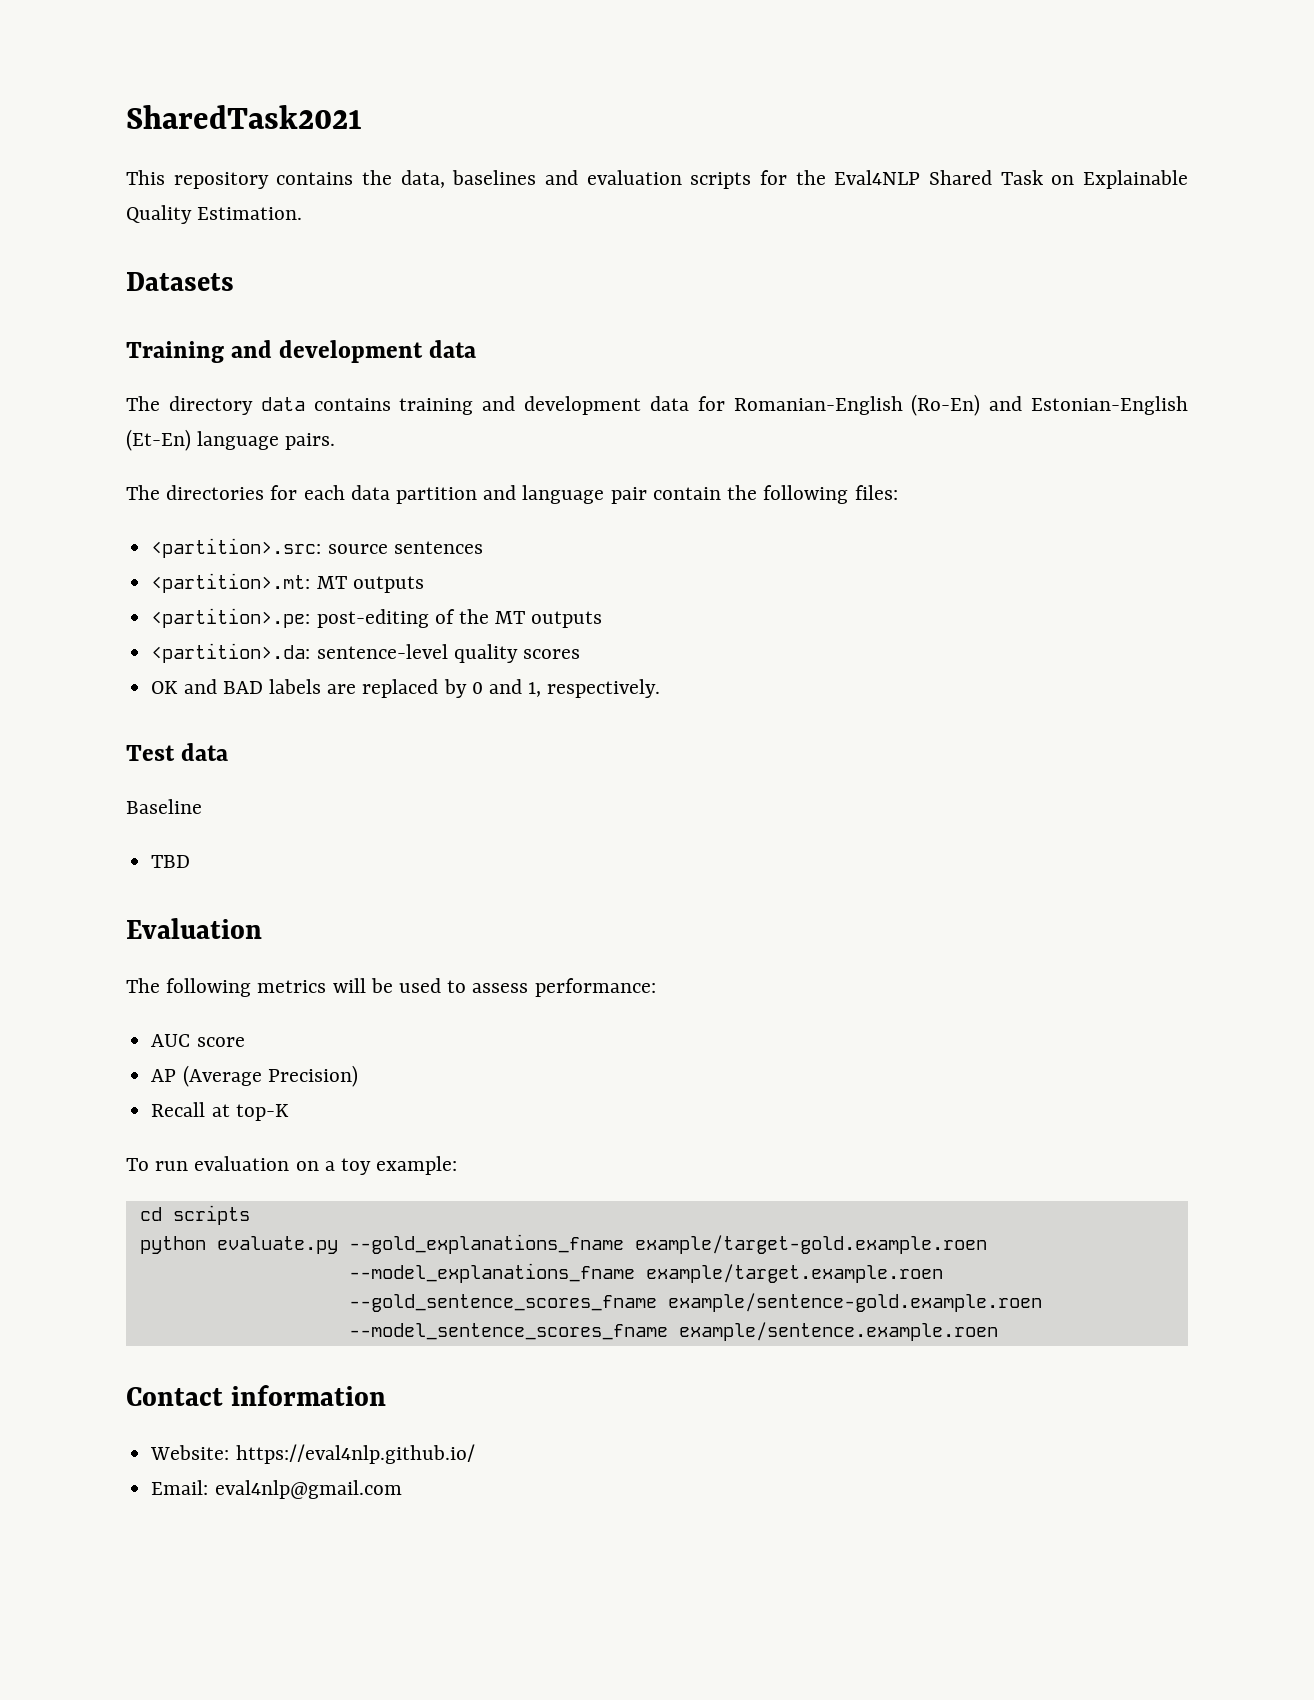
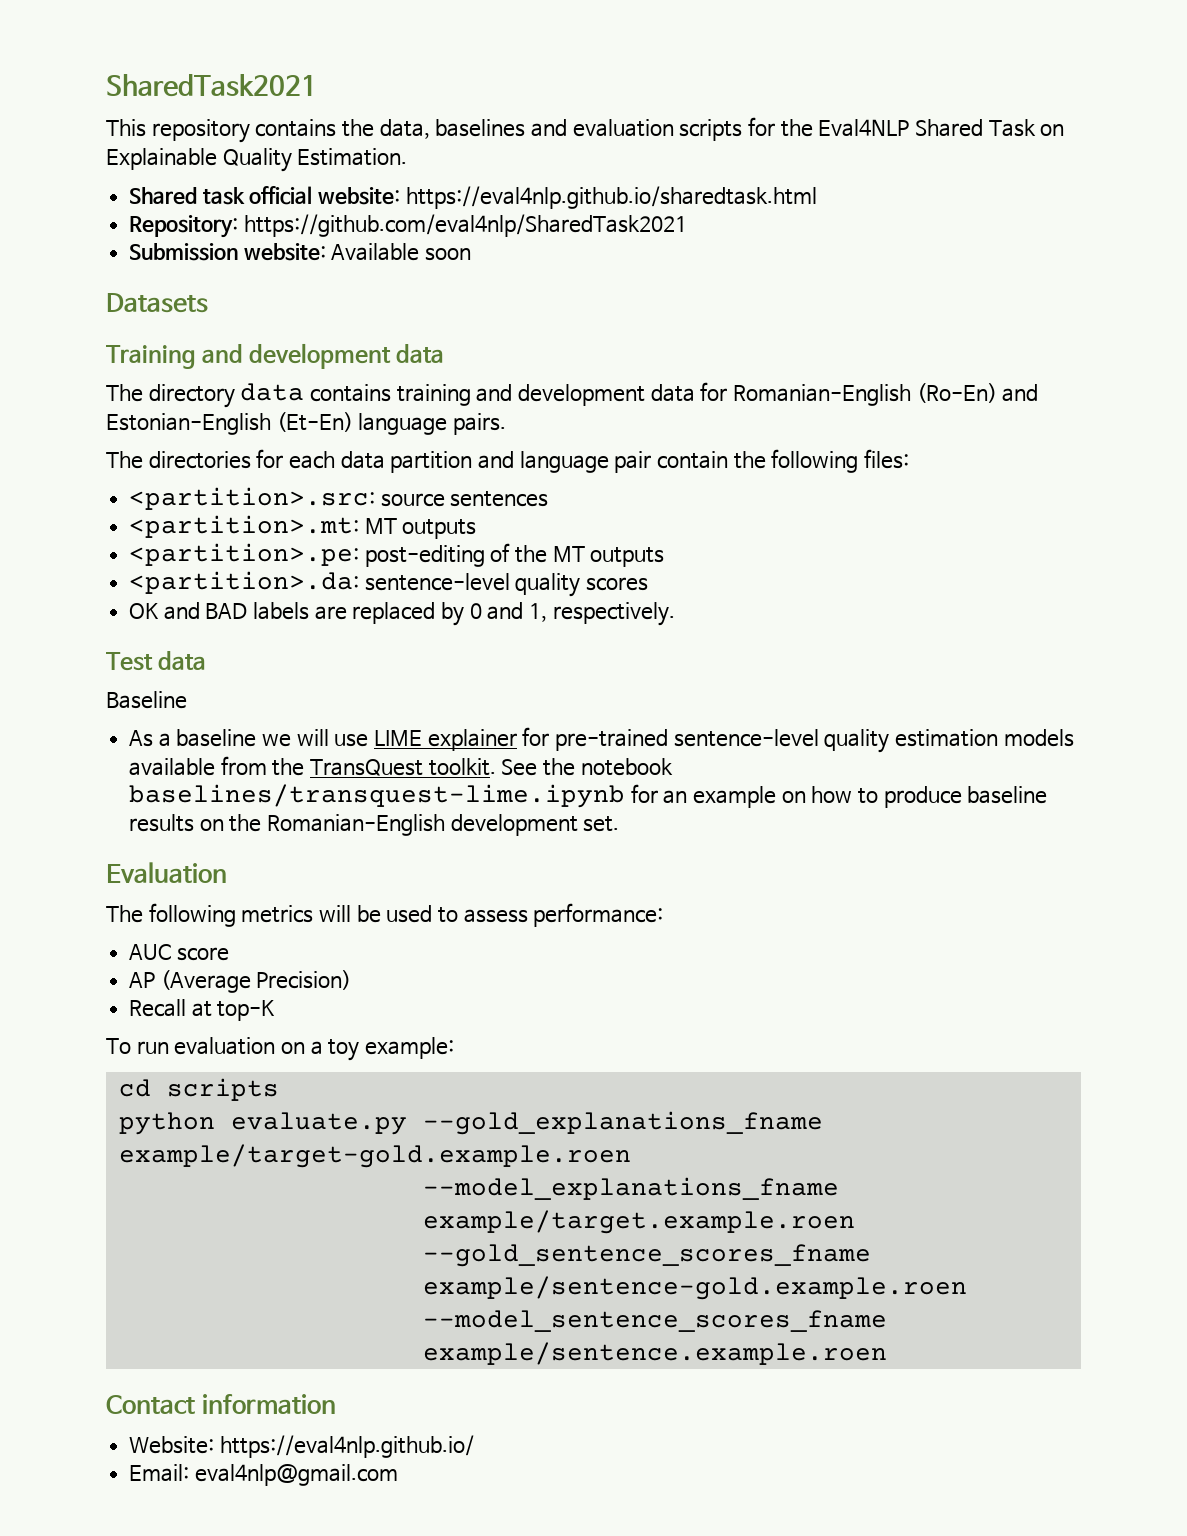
(303, 213) none -> [129,186,817,209] [129,214,687,238] [129,243,472,261] // Shared task official website: https://eval4nlp.github.io/sharedtask.html // Repository: https://github.com/eval4nlp/SharedTask2021 // Submission website: Available soon
[151,855,191,868] TBD -> [129,727,1074,753] [129,756,673,776] [129,784,1048,808] [129,814,620,836] As a baseline we will use LIME explainer for pre-trained sentence-level quality estimation models available from the TransQuest toolkit. See the notebook baselines/transquest-lime.ipynb for an example on how to produce baseline results on the Romanian-English development set.

